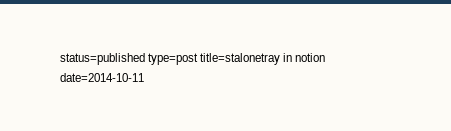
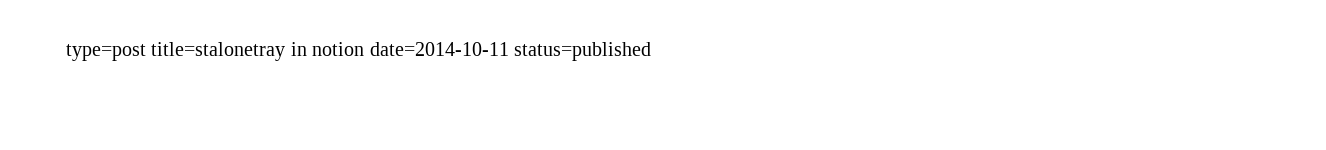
[60,53,145,65] status=published -> (66, 52) none
(144, 77) none -> [514,42,651,61] status=published

